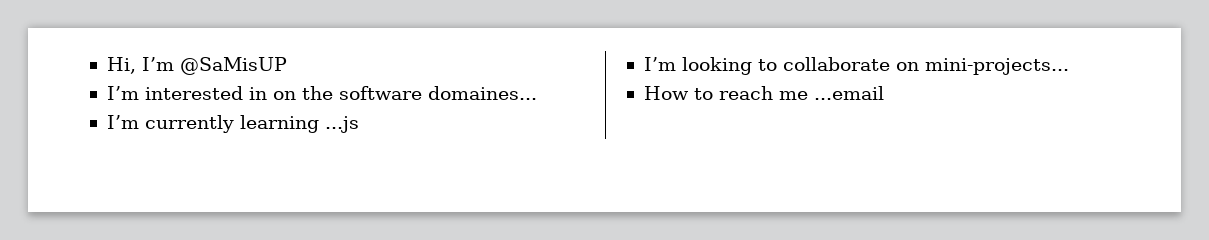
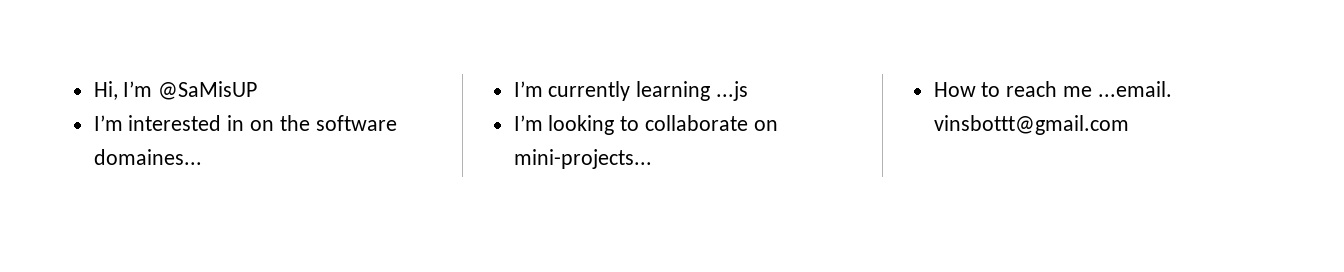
[813,86,884,100] ...email -> [1097,81,1172,97] [933,115,1129,135] ...email. vinsbottt@gmail.com

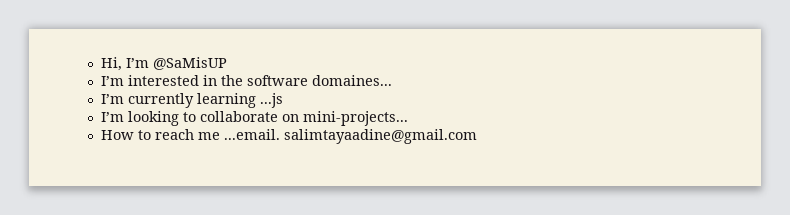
[250,120,275,131] on -> (217, 80) none
[933,115,1129,135] vinsbottt@gmail.com -> [283,129,477,144] salimtayaadine@gmail.com

